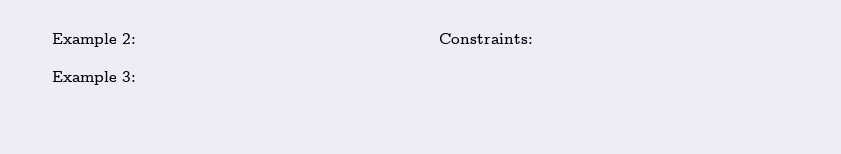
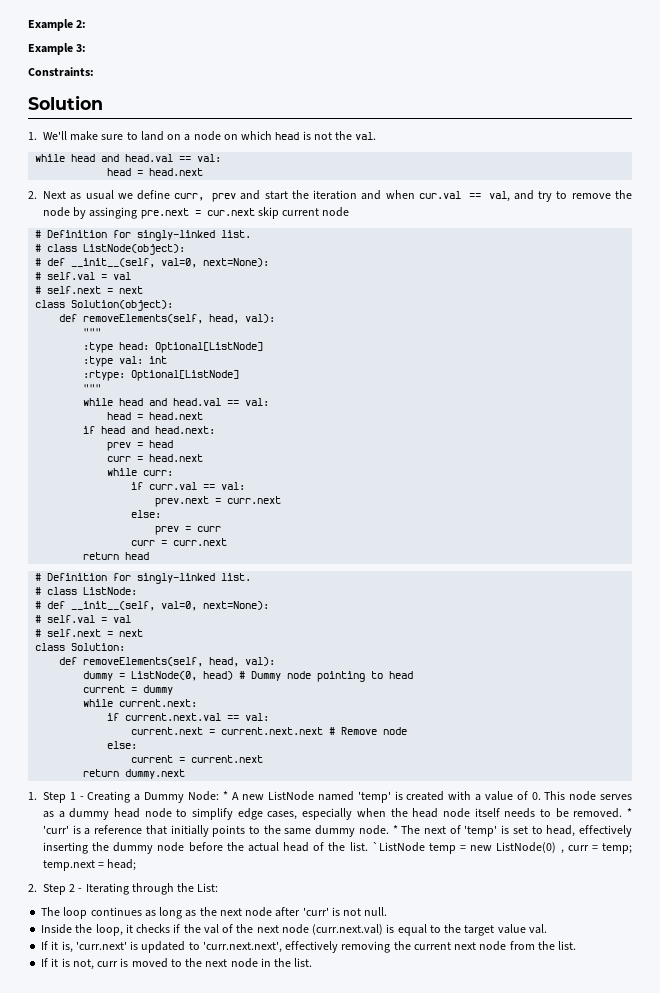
(533, 38) none -> [28,95,103,110] [28,131,377,141] [35,154,222,162] [107,168,204,176] [28,190,632,202] [43,207,350,219] [35,230,252,241] [35,244,186,255] [35,258,270,268] [35,272,132,280] [35,286,144,294] [35,300,174,311] [59,314,276,324] [83,328,102,336] [83,342,264,353] [83,356,168,367] [83,370,240,381] [83,384,102,392] [83,398,270,406] [107,412,204,420] [83,426,216,434] [107,440,174,451] [107,454,204,462] [107,468,174,476] [131,482,246,490] [155,496,282,507] [131,510,162,518] [155,526,222,535] [131,538,228,546] [83,552,150,560] [35,573,252,584] [35,587,138,595] [35,601,270,611] [35,615,132,623] [35,629,144,637] [35,643,126,651] [59,657,276,667] [83,671,414,682] [83,685,174,695] [83,699,198,707] [107,713,270,721] [131,727,408,735] [107,741,138,749] [131,755,264,763] [83,769,186,779] [28,791,633,803] [43,808,632,820] [43,825,632,837] [43,842,632,854] [43,859,137,871] [28,883,219,895] [41,907,388,919] [41,924,547,936] [41,941,577,953] [41,958,313,970] // Solution // 1. We'll make sure to land on a node on which head is not the val. // while head and head.val == val: // head = head.next // 2. Next as usual we define curr, prev and start the iteration and when cur.val == val, and try to remove the node by assinging pre.next = cur.next skip current node // # Definition for singly-linked list. // # class ListNode(object): // # def __init__(self, val=0, next=None): // # self.val = val // # self.next = next // class Solution(object): // def removeElements(self, head, val): // """ // :type head: Optional[ListNode] // :type val: int // :rtype: Optional[ListNode] // """ // while head and head.val == val: // head = head.next // if head and head.next: // prev = head // curr = head.next // while curr: // if curr.val == val: // prev.next = curr.next // else: // prev = curr // curr = curr.next // return head // # Definition for singly-linked list. // # class ListNode: // # def __init__(self, val=0, next=None): // # self.val = val // # self.next = next // class Solution: // def removeElements(self, head, val): // dummy = ListNode(0, head) # Dummy node pointing to head // current = dummy // while current.next: // if current.next.val == val: // current.next = current.next.next # Remove node // else: // current = current.next // return dummy.next // 1. Step 1 - Creating a Dummy Node: * A new ListNode named 'temp' is created with a value of 0. This node serves as a dummy head node to simplify edge cases, especially when the head node itself needs to be removed. * 'curr' is a reference that initially points to the same dummy node. * The next of 'temp' is set to head, effectively inserting the dummy node before the actual head of the list. `ListNode temp = new ListNode(0) , curr = temp; temp.next = head; // 2. Step 2 - Iterating through the List: // The loop continues as long as the next node after 'curr' is not null. // Inside the loop, it checks if the val of the next node (curr.next.val) is equal to the target value val. // If it is, 'curr.next' is updated to 'curr.next.next', effectively removing the current next node from the list. // If it is not, curr is moved to the next node in the list.

